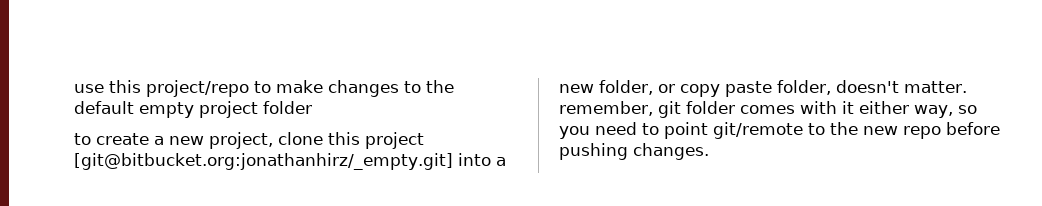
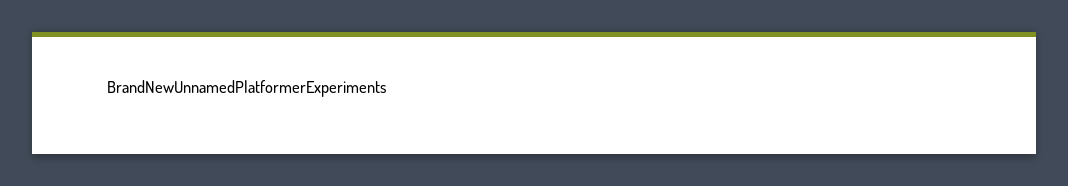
[74,80,454,97] [74,101,312,118] [74,132,424,149] [74,153,506,170] [559,80,967,97] [559,101,977,118] [559,122,1000,139] [559,143,709,160] use this project/repo to make changes to the default empty project folder // to create a new project, clone this project [git@bitbucket.org:jonathanhirz/_empty.git] into a new folder, or copy paste folder, doesn't matter. remember, git folder comes with it either way, so you need to point git/remote to the new repo before pushing changes. -> [107,80,386,97] BrandNewUnnamedPlatformerExperiments

